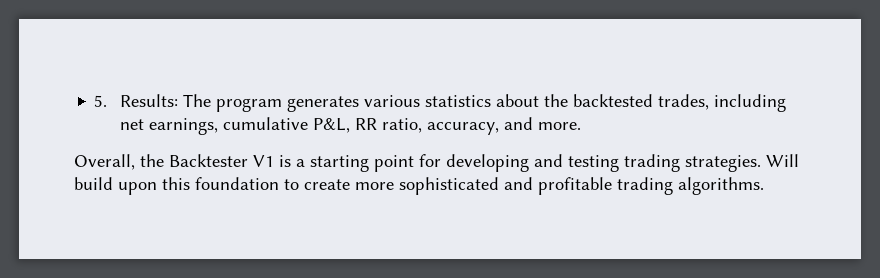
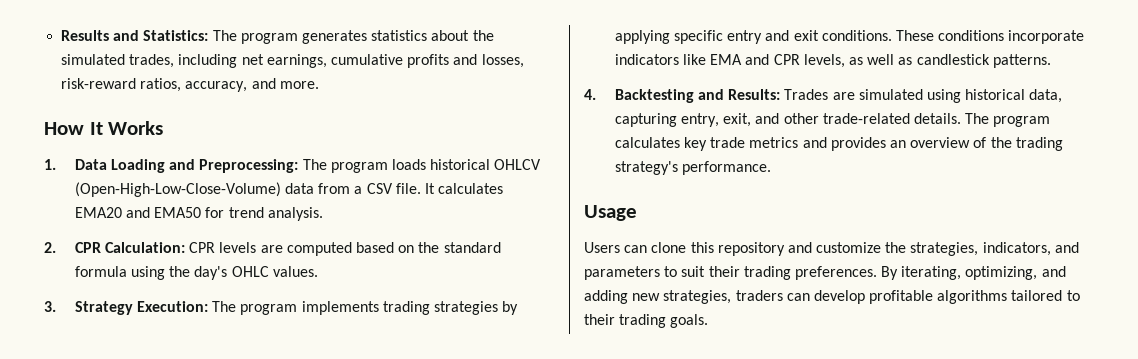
[94,94,179,107] 5. Results: -> [61,30,209,41] Results and Statistics:
[364,95,421,107] various -> (367, 37) none
[573,94,654,107] backtested -> [61,54,126,65] simulated
[313,117,582,135] [74,154,799,172] [74,177,764,195] P&L, RR ratio, accuracy, and more. // Overall, the Backtester V1 is a starting point for developing and testing trading strategies. Will build upon this foundation to create more sophisticated and profitable trading algorithms. -> [407,54,524,68] [61,78,319,92] [44,121,164,135] [44,159,542,173] [74,182,504,197] [74,207,323,221] [44,242,501,256] [74,266,318,280] [44,301,519,315] [614,30,1085,44] [614,54,1051,68] [584,89,1063,103] [614,113,1051,127] [614,137,1063,151] [614,161,772,175] [584,205,637,221] [584,242,1079,256] [584,266,1066,280] [584,290,1080,304] [584,314,709,328] profits and losses, risk-reward ratios, accuracy, and more. // How It Works // 1. Data Loading and Preprocessing: The program loads historical OHLCV (Open-High-Low-Close-Volume) data from a CSV file. It calculates EMA20 and EMA50 for trend analysis. // 2. CPR Calculation: CPR levels are computed based on the standard formula using the day's OHLC values. // 3. Strategy Execution: The program implements trading strategies by applying specific entry and exit conditions. These conditions incorporate indicators like EMA and CPR levels, as well as candlestick patterns. // 4. Backtesting and Results: Trades are simulated using historical data, capturing entry, exit, and other trade-related details. The program calculates key trade metrics and provides an overview of the trading strategy's performance. // Usage // Users can clone this repository and customize the strategies, indicators, and parameters to suit their trading preferences. By iterating, optimizing, and adding new strategies, traders can develop profitable algorithms tailored to their trading goals.

